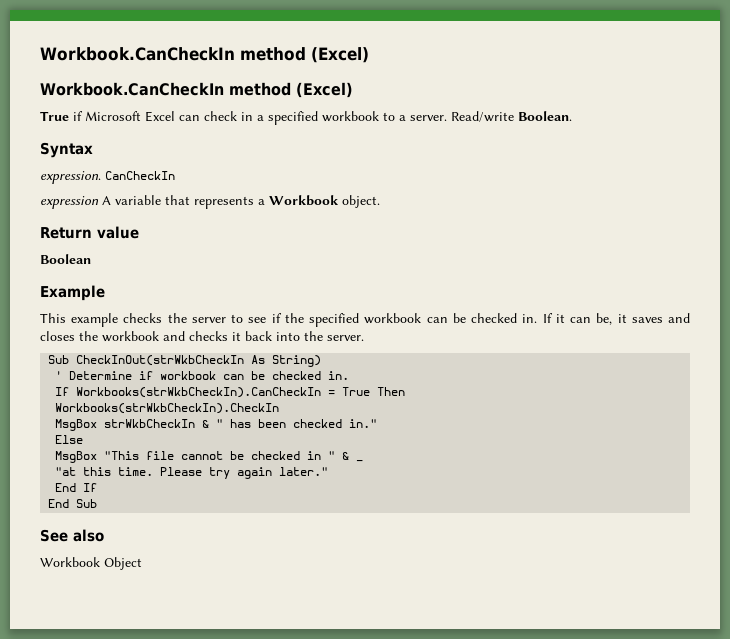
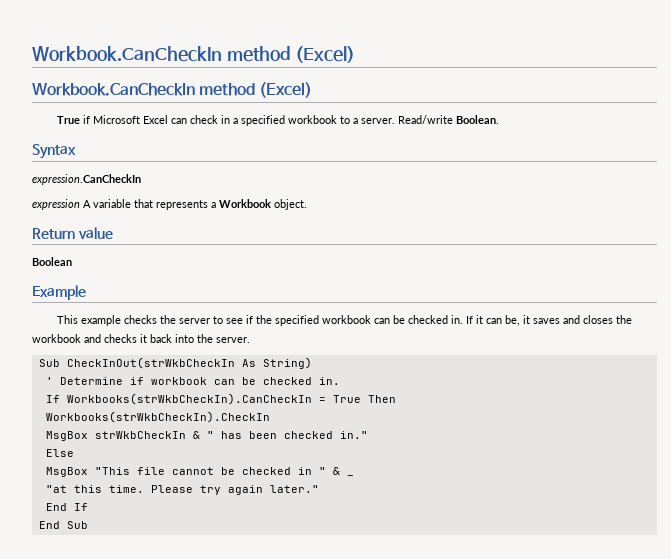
[40,171,175,184] expression. CanCheckIn -> [32,174,141,185] expression.CanCheckIn
[40,529,104,542] [40,557,142,570] // See also // Workbook Object -> (88, 525) none

